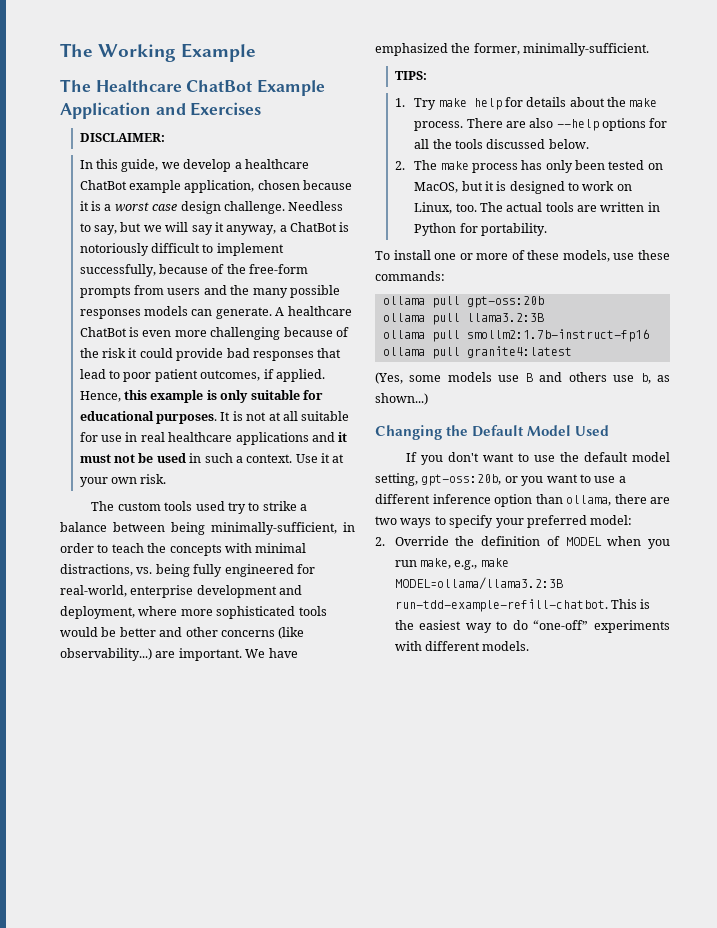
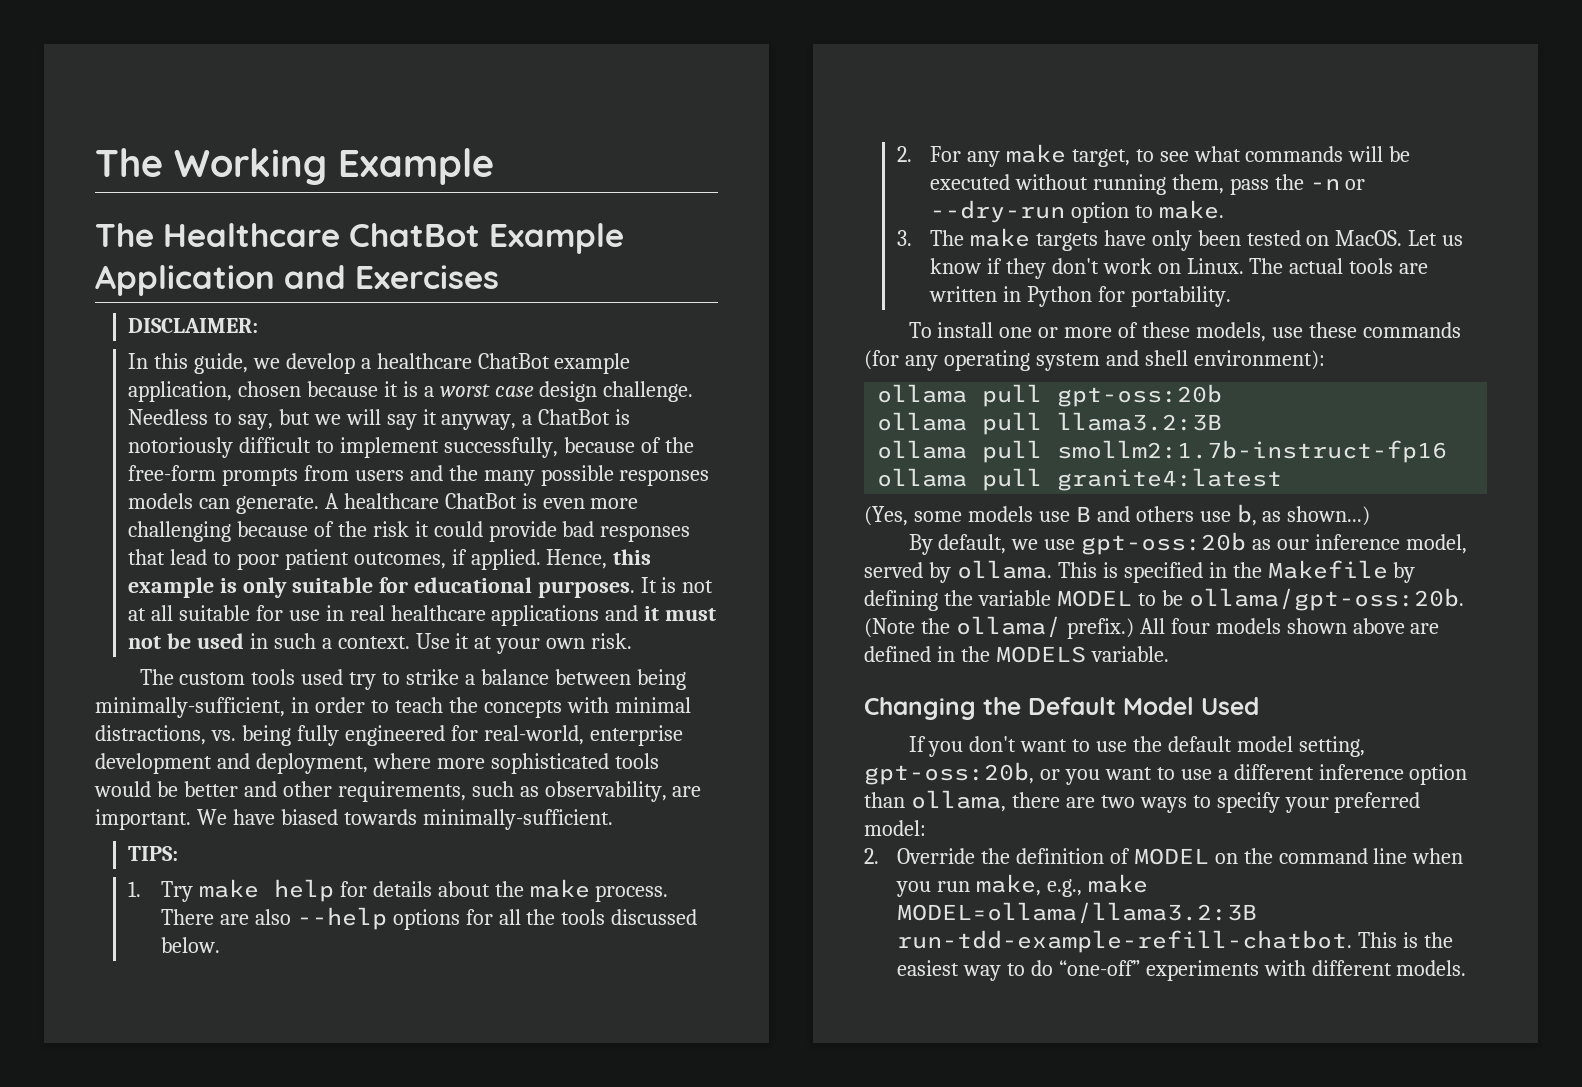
[220,627,305,639] [60,648,152,661] concerns (like observability...) -> [337,781,667,802] requirements, such as observability,
[375,43,520,56] emphasized the former, -> [280,809,417,825] biased towards
[414,160,663,173] [414,181,632,194] [414,202,477,214] The make process has only been tested on MacOS, but it is designed to work on Linux, too. -> [929,144,1411,167] [929,174,1366,195] [929,200,1224,223] [896,228,1464,251] [929,258,1244,279] For any make target, to see what commands will be executed without running them, pass the -n or --dry-run option to make. // 3. The make targets have only been tested on MacOS. Let us know if they don't work on Linux.
[375,271,445,281] commands: -> [1362,322,1461,338] [864,350,1325,371] commands (for any operating system and shell environment):
(428, 399) none -> [908,532,1468,555] [864,560,1416,583] [864,588,1464,611] [864,616,1440,639] [864,646,1169,663] // By default, we use gpt-oss:20b as our inference model, served by ollama. This is specified in the Makefile by defining the variable MODEL to be ollama/gpt-oss:20b. (Note the ollama/ prefix.) All four models shown above are defined in the MODELS variable.
(602, 541) none -> [1214,848,1408,864] on the command line

